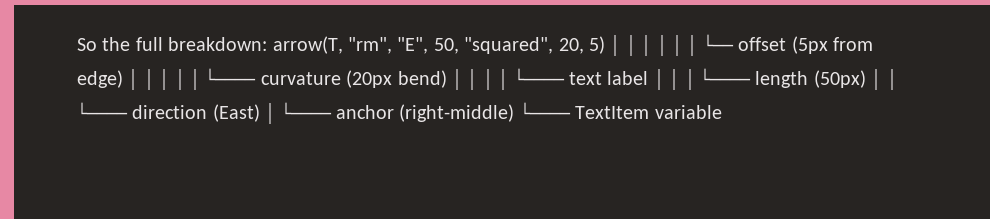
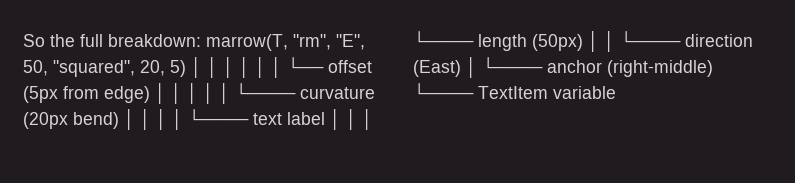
[272,36,343,54] arrow(T, -> [206,34,288,51] marrow(T,

